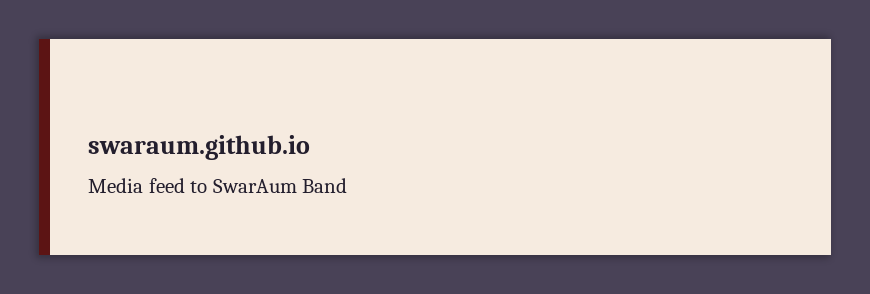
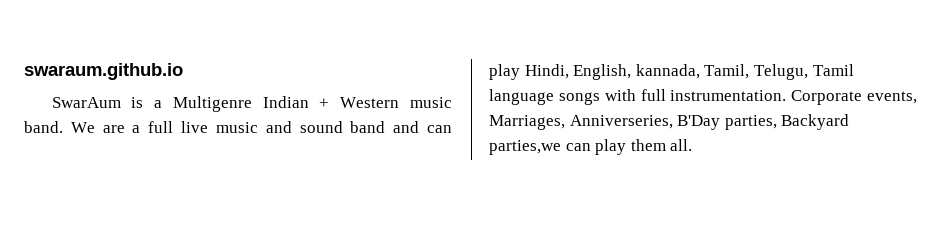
[88,178,348,193] Media feed to SwarAum Band -> [51,96,453,112] [24,121,452,133] [489,64,854,80] [489,89,917,105] [489,114,850,130] [489,139,693,155] SwarAum is a Multigenre Indian + Western music band. We are a full live music and sound band and can play Hindi, English, kannada, Tamil, Telugu, Tamil language songs with full instrumentation. Corporate events, Marriages, Anniverseries, B'Day parties, Backyard parties,we can play them all.

